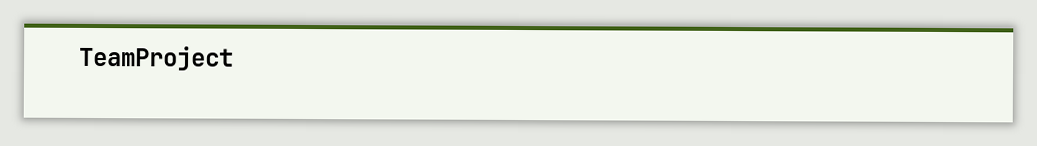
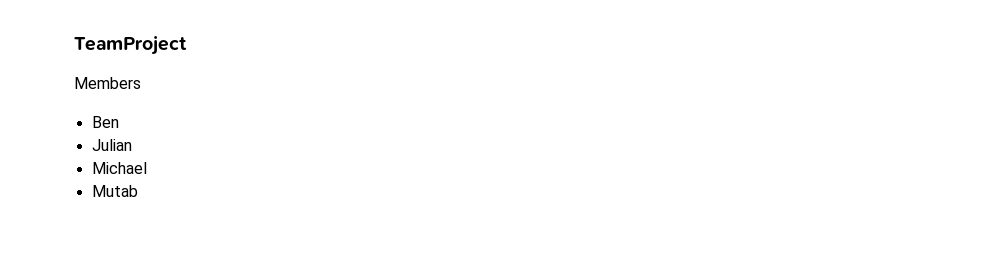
(234, 58) none -> [74,77,141,89] [91,116,119,128] [91,139,132,151] [91,162,147,174] [91,185,138,197] // Members // Ben // Julian // Michael // Mutab

